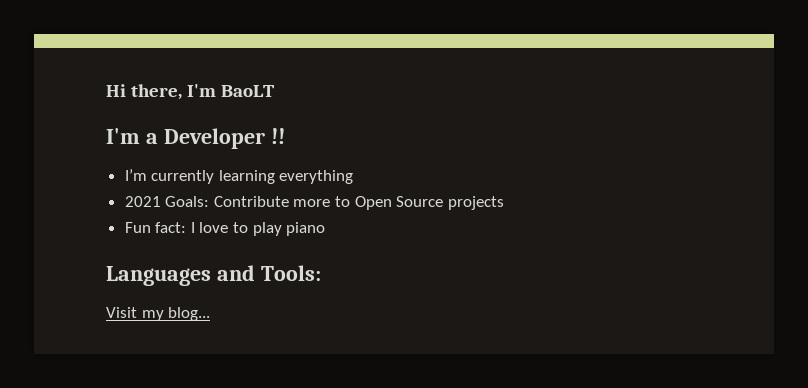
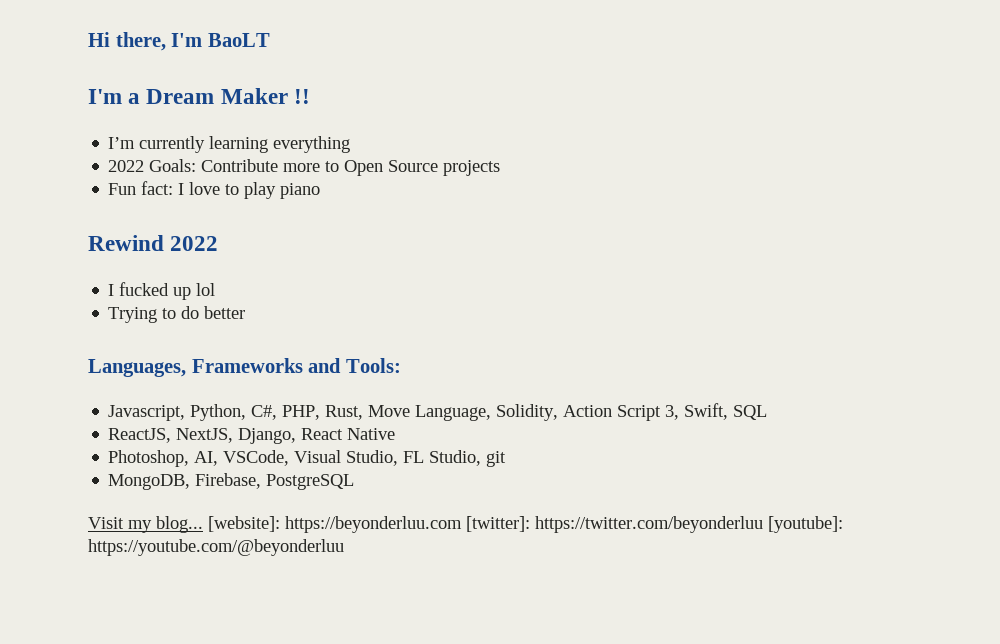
[163,128,265,149] Developer -> [146,88,288,104] Dream Maker
[124,196,161,207] 2021 -> [108,160,145,172] 2022
[106,265,321,286] [106,307,211,321] Languages and Tools: // Visit my blog... -> [88,235,219,251] [108,282,216,300] [108,306,246,323] [88,358,401,377] [108,403,768,421] [108,428,396,444] [108,450,507,467] [108,473,355,490] [88,516,843,533] [88,539,344,556] Rewind 2022 // I fucked up lol // Trying to do better // Languages, Frameworks and Tools: // Javascript, Python, C#, PHP, Rust, Move Language, Solidity, Action Script 3, Swift, SQL // ReactJS, NextJS, Django, React Native // Photoshop, AI, VSCode, Visual Studio, FL Studio, git // MongoDB, Firebase, PostgreSQL // Visit my blog... [website]: https://beyonderluu.com [twitter]: https://twitter.com/beyonderluu [youtube]: https://youtube.com/@beyonderluu

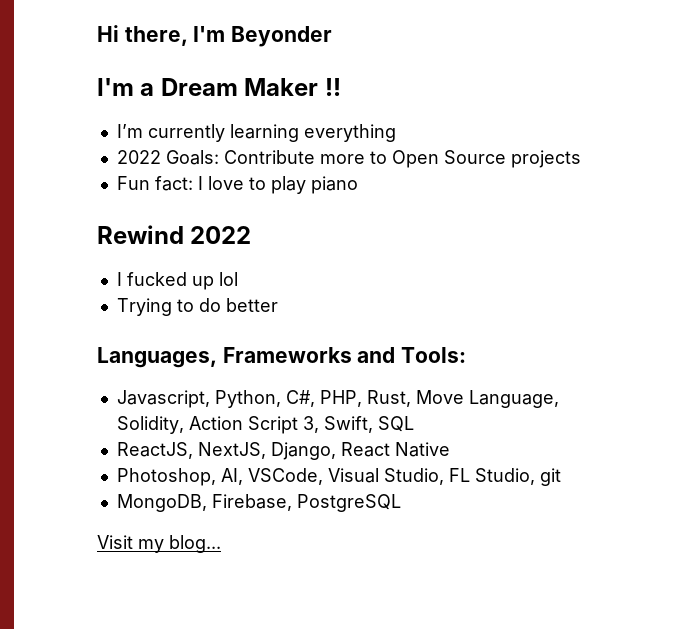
[207,33,270,47] BaoLT -> [231,26,333,47] Beyonder
[208,516,843,533] [88,539,344,556] [website]: https://beyonderluu.com [twitter]: https://twitter.com/beyonderluu [youtube]: https://youtube.com/@beyonderluu -> (221, 544) none

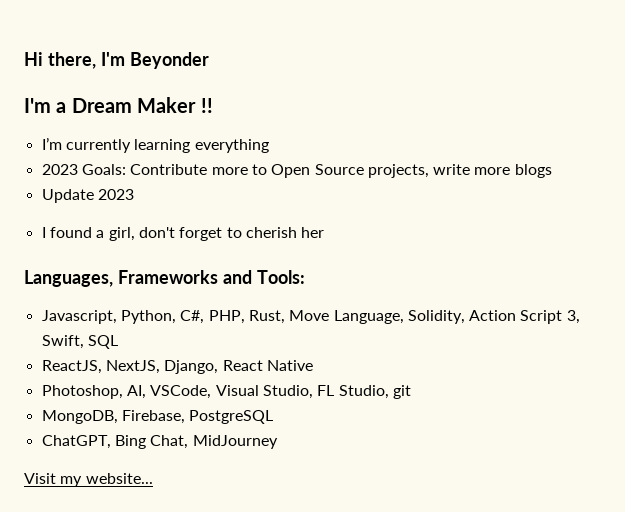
[116,150,161,164] 2022 -> [41,164,78,175] 2023
[510,150,581,168] [116,176,358,194] [97,225,252,244] [116,272,238,290] [116,298,278,316] projects // Fun fact: I love to play piano // Rewind 2022 // I fucked up lol // Trying to do better -> [367,164,552,178] [41,189,134,203] [41,227,325,241] projects, write more blogs // Update 2023 // I found a girl, don't forget to cherish her
(401, 503) none -> [41,435,278,449] // ChatGPT, Bing Chat, MidJourney
[169,535,221,553] blog... -> [85,473,153,484] website...

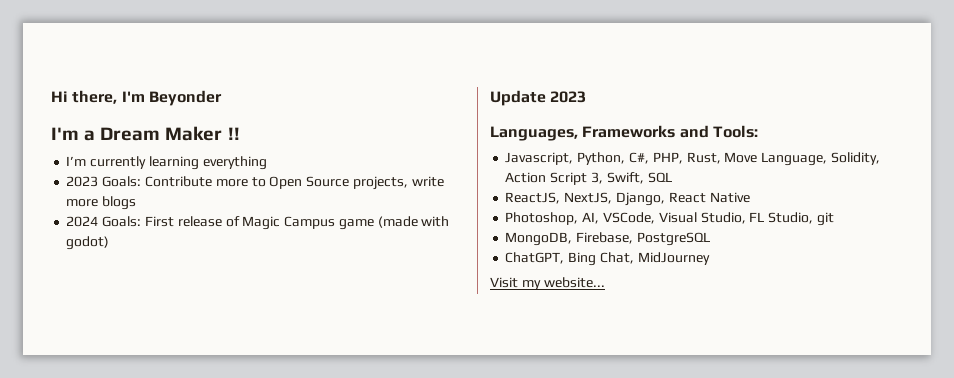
[41,189,134,203] [41,227,325,241] Update 2023 // I found a girl, don't forget to cherish her -> [66,216,450,230] [66,236,110,250] [490,90,587,106] 2024 Goals: First release of Magic Campus game (made with godot) // Update 2023

